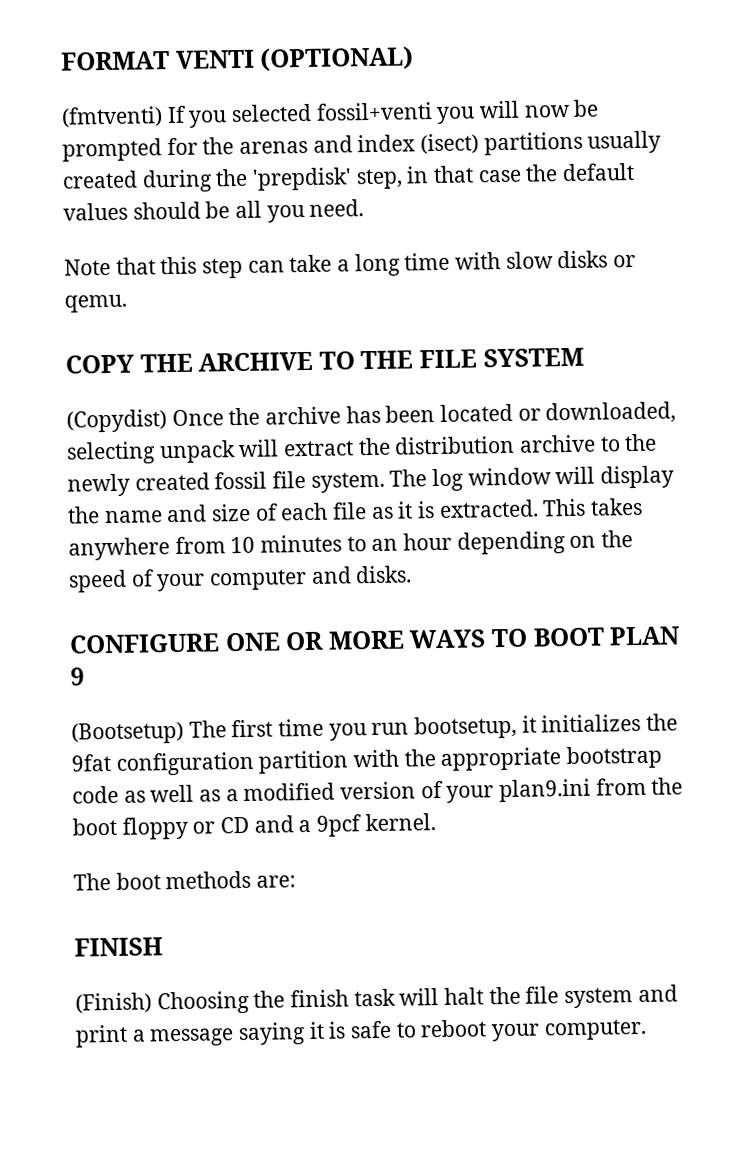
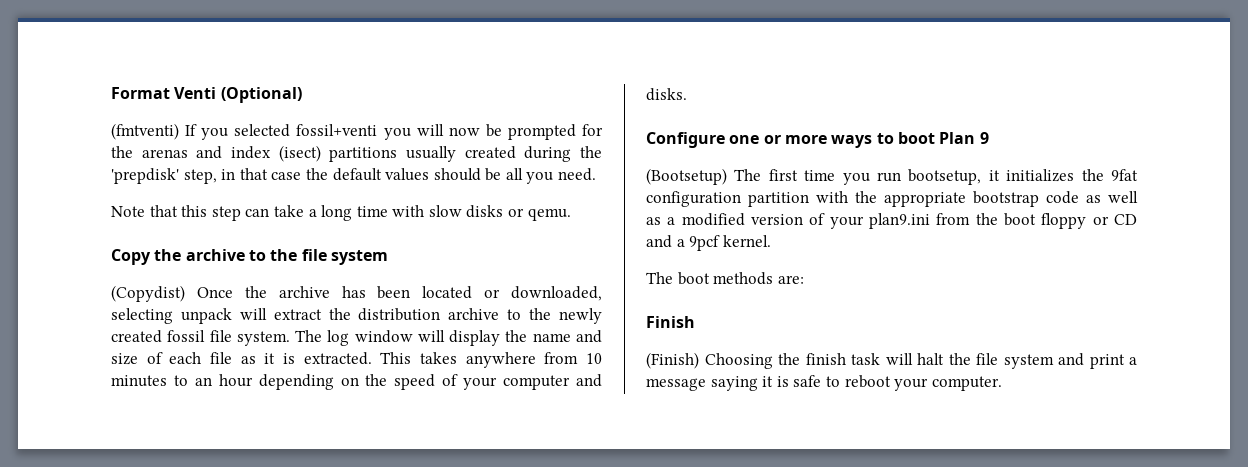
[61,46,415,72] FORMAT VENTI (OPTIONAL) -> [111,87,302,103] Format Venti (Optional)
[65,347,584,374] COPY THE ARCHIVE TO THE FILE SYSTEM -> [111,249,388,265] Copy the archive to the file system
[69,626,681,654] CONFIGURE ONE OR MORE WAYS TO BOOT PLAN -> [646,132,976,148] Configure one or more ways to boot Plan
[74,937,163,957] FINISH -> [646,316,695,328] Finish

